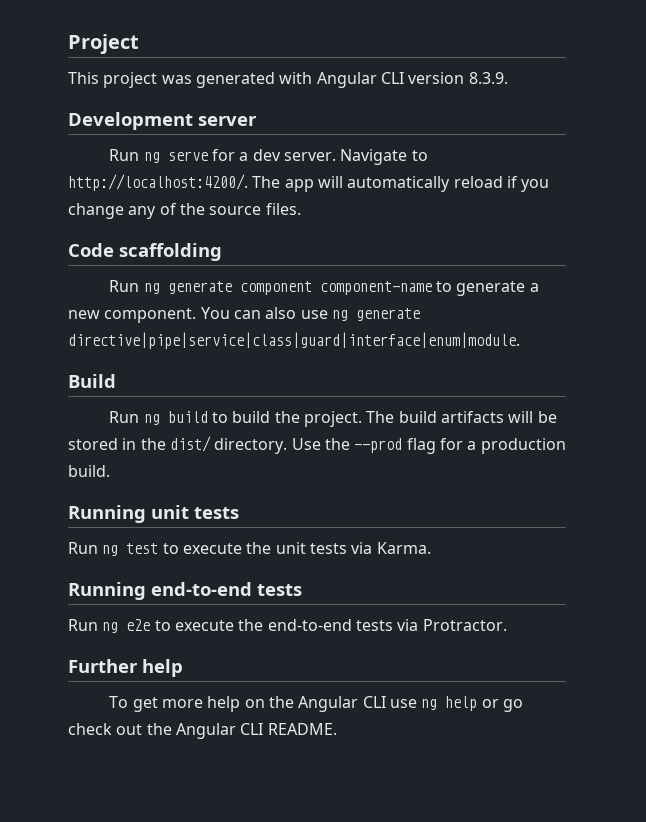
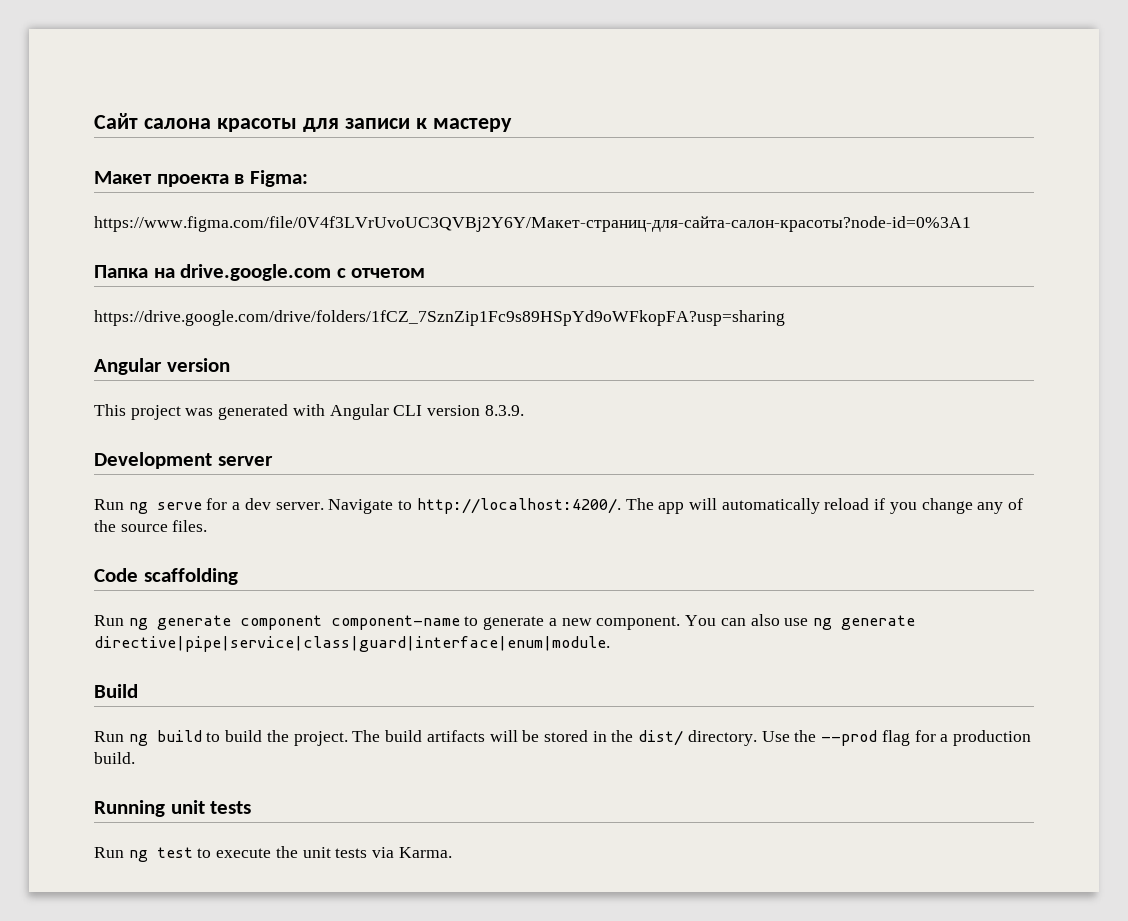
[68,34,139,54] Project -> [94,113,512,132] [94,170,308,187] [94,216,971,232] [94,264,426,281] [94,310,785,326] [94,358,230,375] Сайт салона красоты для записи к мастеру // Макет проекта в Figma: // https://www.figma.com/file/0V4f3LVrUvoUC3QVBj2Y6Y/Макет-страниц-для-сайта-салон-красоты?node-id=0%3A1 // Папка на drive.google.com с отчетом // https://drive.google.com/drive/folders/1fCZ_7SznZip1Fc9s89HSpYd9oWFkopFA?usp=sharing // Angular version
[68,582,302,600] [68,619,507,633] [68,659,183,677] [109,696,523,712] [68,723,337,739] // Running end-to-end tests // Run ng e2e to execute the end-to-end tests via Protractor. // Further help // To get more help on the Angular CLI use ng help or go check out the Angular CLI README. -> (452, 852) none

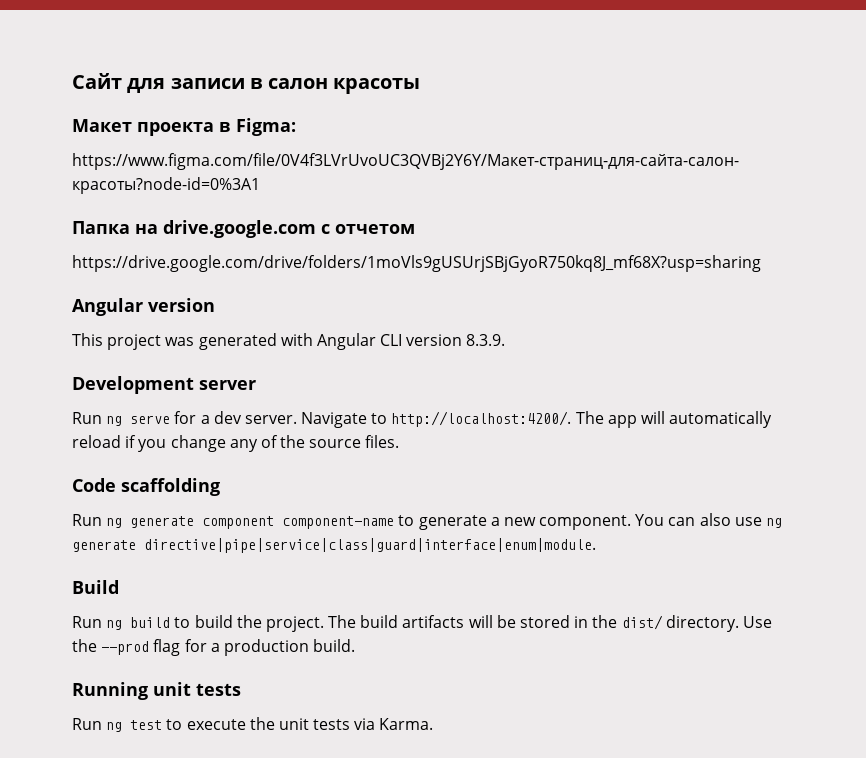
[143,118,512,132] салона красоты для записи к мастеру -> [127,78,421,94] для записи в салон красоты
[94,310,785,326] https://drive.google.com/drive/folders/1fCZ_7SznZip1Fc9s89HSpYd9oWFkopFA?usp=sharing -> [72,255,761,272] https://drive.google.com/drive/folders/1moVls9gUSUrjSBjGyoR750kq8J_mf68X?usp=sharing

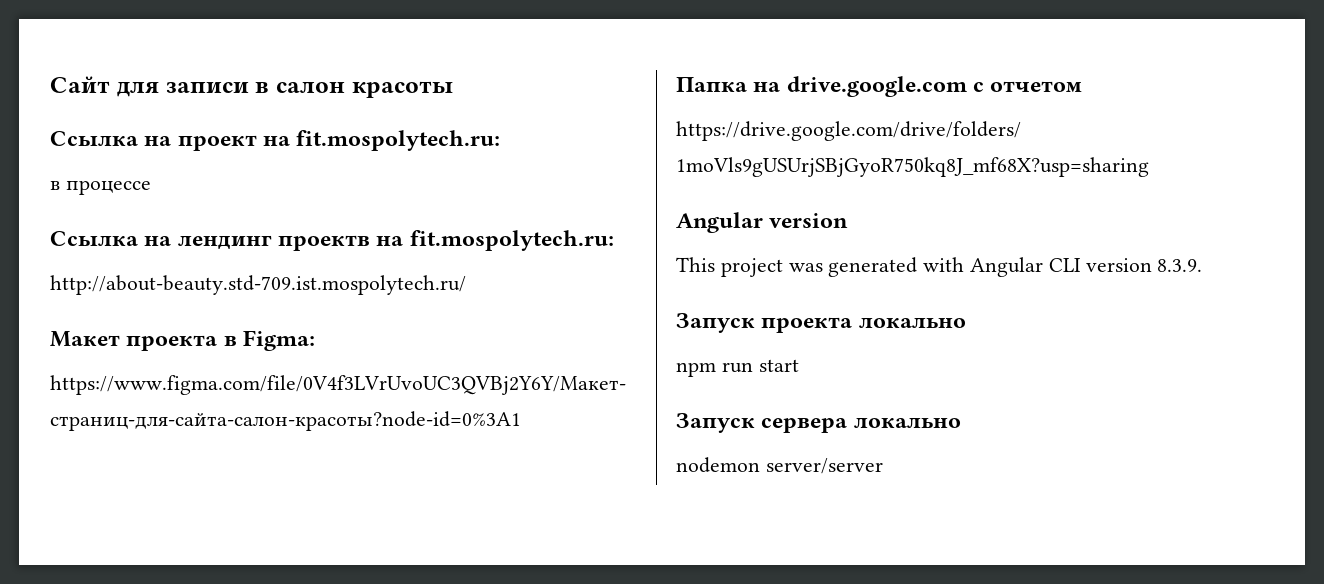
(421, 86) none -> [50,130,501,151] [50,180,151,195] [50,230,614,251] [50,275,466,295] // Ссылка на проект на fit.mospolytech.ru: // в процессе // Ссылка на лендинг проектв на fit.mospolytech.ru: // http://about-beauty.std-709.ist.mospolytech.ru/
[72,376,256,394] [72,411,773,428] [72,435,400,452] [72,478,220,496] [72,513,783,530] [72,538,596,553] [72,580,119,594] [72,615,772,632] [72,639,356,656] [72,682,241,700] [72,717,434,732] Development server // Run ng serve for a dev server. Navigate to http://localhost:4200/. The app will automatically reload if you change any of the source files. // Code scaffolding // Run ng generate component component-name to generate a new component. You can also use ng generate directive|pipe|service|class|guard|interface|enum|module. // Build // Run ng build to build the project. The build artifacts will be stored in the dist/ directory. Use the --prod flag for a production build. // Running unit tests // Run ng test to execute the unit tests via Karma. -> [676,313,966,333] [676,359,799,377] [676,413,961,433] [676,457,883,474] Запуск проекта локально // npm run start // Запуск сервера локально // nodemon server/server

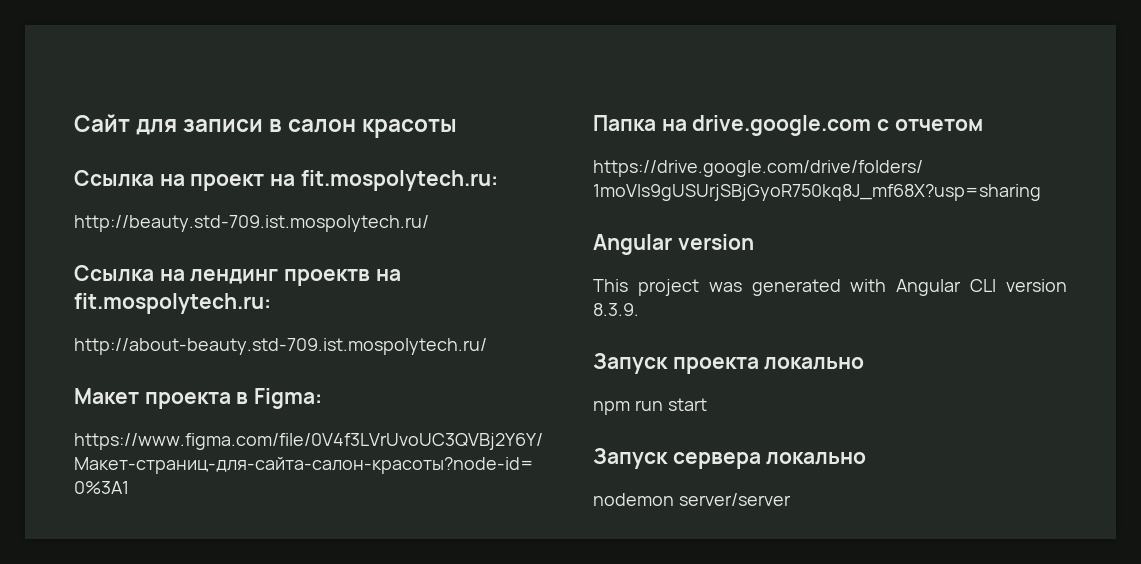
[50,180,151,195] в процессе -> [74,215,429,232] http://beauty.std-709.ist.mospolytech.ru/

